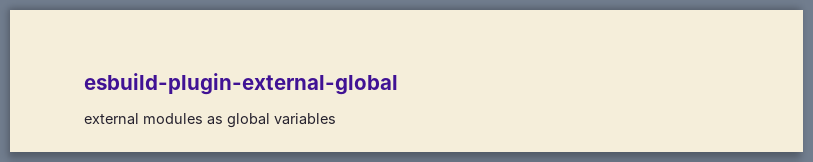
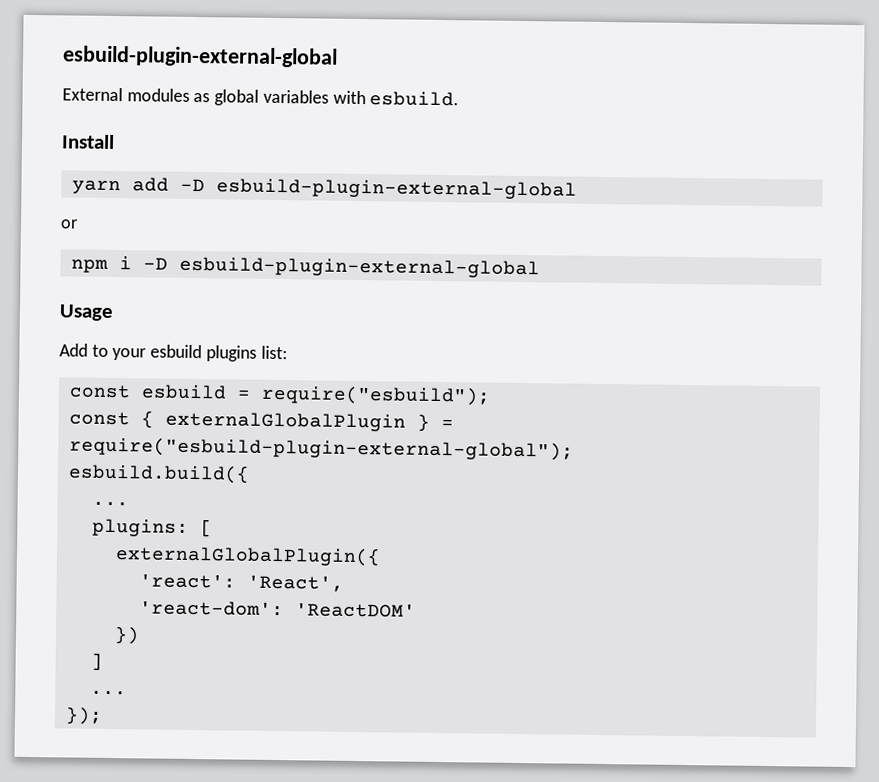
[84,73,398,95] [84,113,139,125] esbuild-plugin-external-global // external -> [62,45,338,68] [62,87,123,102] esbuild-plugin-external-global // External
(336, 119) none -> [332,90,460,107] [61,134,115,150] [71,177,577,200] [60,219,78,229] [70,256,540,279] [59,304,114,322] [59,343,288,362] [68,384,491,406] [68,410,454,432] [68,436,574,461] [67,463,250,484] [91,501,129,507] [91,518,213,538] [114,545,381,567] [138,573,344,592] [138,600,416,618] [113,626,140,645] [89,652,103,671] [89,690,127,696] [64,706,103,725] with esbuild. // Install // yarn add -D esbuild-plugin-external-global // or // npm i -D esbuild-plugin-external-global // Usage // Add to your esbuild plugins list: // const esbuild = require("esbuild"); // const { externalGlobalPlugin } = require("esbuild-plugin-external-global"); // esbuild.build({ // ... // plugins: [ // externalGlobalPlugin({ // 'react': 'React', // 'react-dom': 'ReactDOM' // }) // ] // ... // });

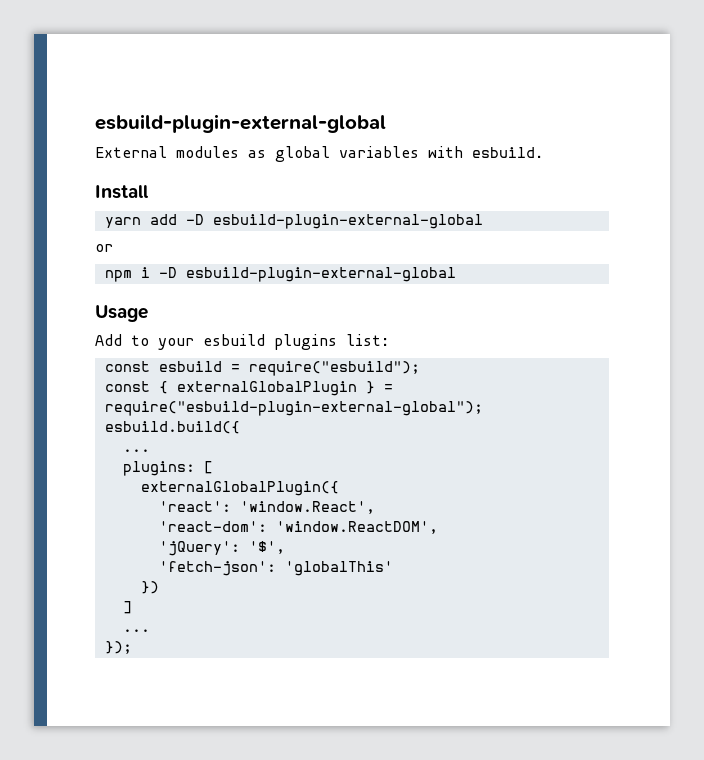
[246,574,344,592] 'React', -> [239,501,375,514] 'window.React',
[294,602,416,618] 'ReactDOM' -> [275,521,438,534] [158,541,285,556] [158,561,393,576] 'window.ReactDOM', // 'jQuery': '$', // 'fetch-json': 'globalThis'

